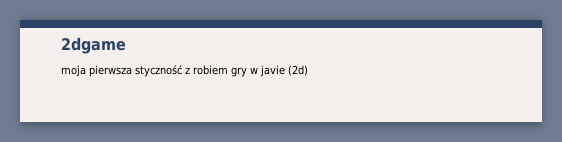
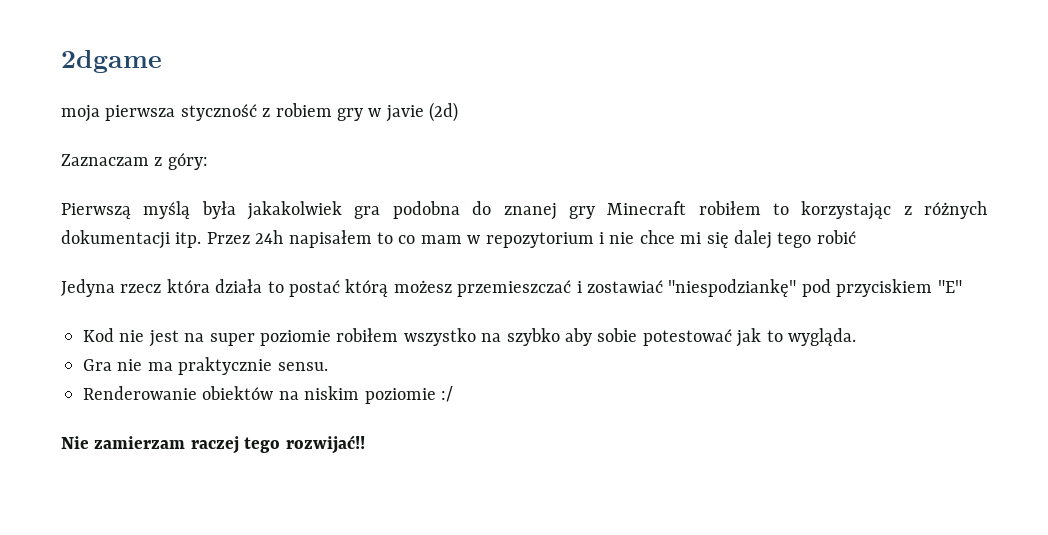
(308, 70) none -> [61,153,208,170] [61,201,987,220] [61,230,856,249] [61,279,962,297] [83,328,856,347] [83,357,328,375] [83,386,453,404] [61,435,365,454] // Zaznaczam z góry: // Pierwszą myślą była jakakolwiek gra podobna do znanej gry Minecraft robiłem to korzystając z różnych dokumentacji itp. Przez 24h napisałem to co mam w repozytorium i nie chce mi się dalej tego robić // Jedyna rzecz która działa to postać którą możesz przemieszczać i zostawiać "niespodziankę" pod przyciskiem "E" // Kod nie jest na super poziomie robiłem wszystko na szybko aby sobie potestować jak to wygląda. // Gra nie ma praktycznie sensu. // Renderowanie obiektów na niskim poziomie :/ // Nie zamierzam raczej tego rozwijać!!

